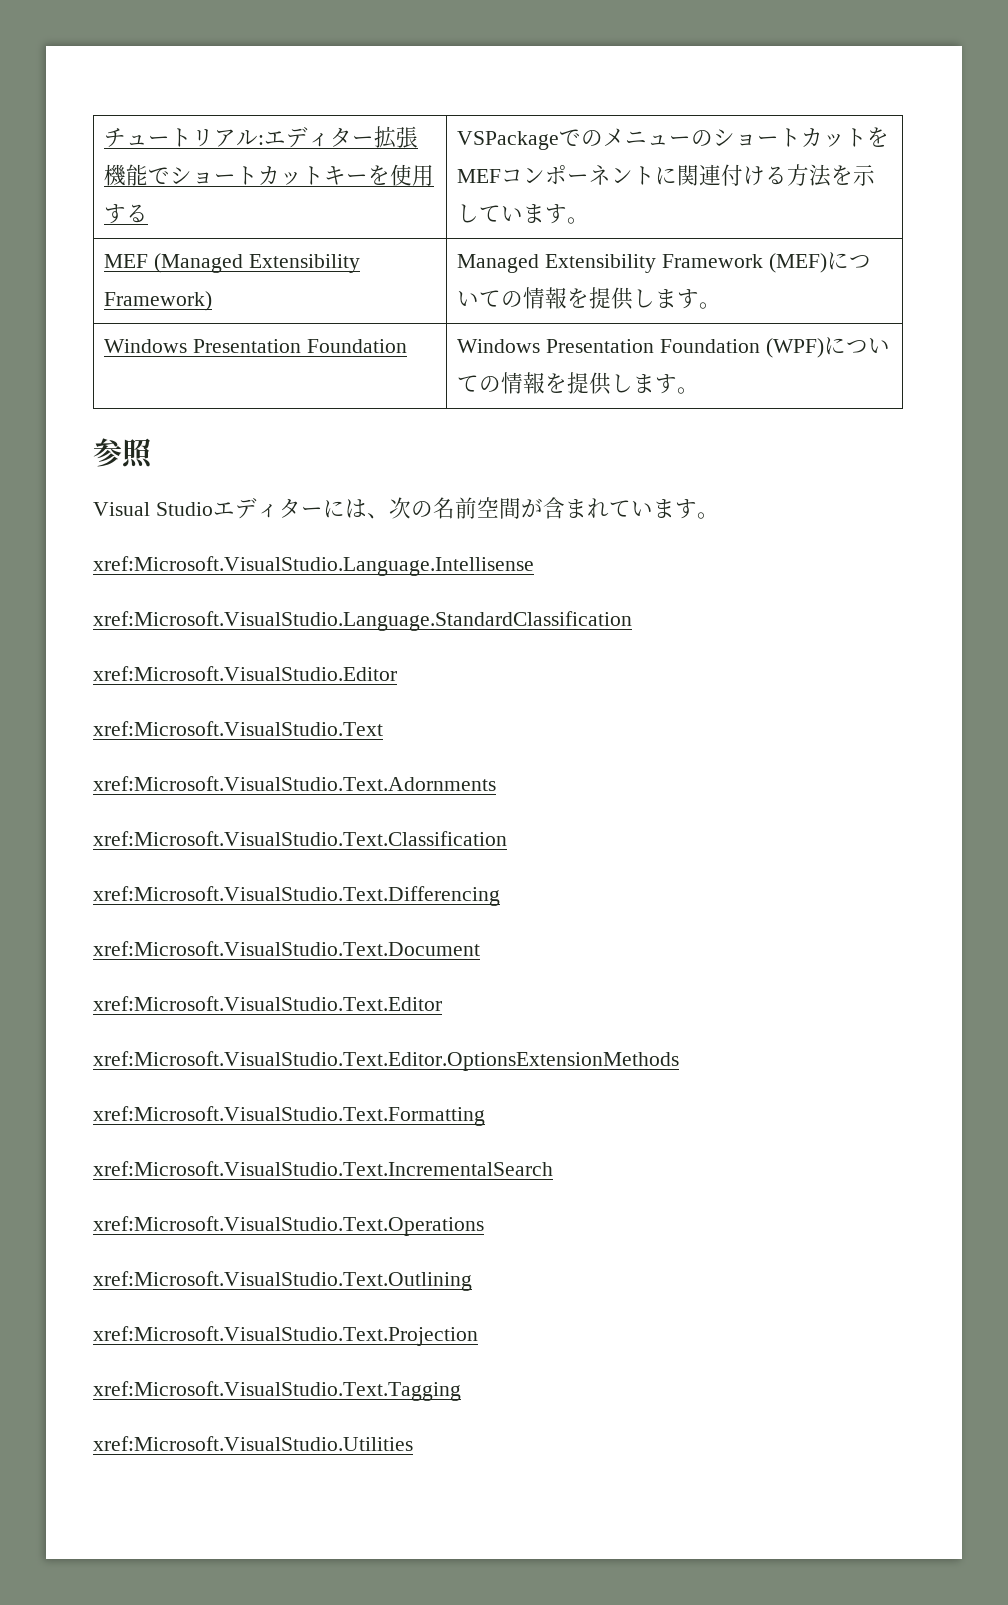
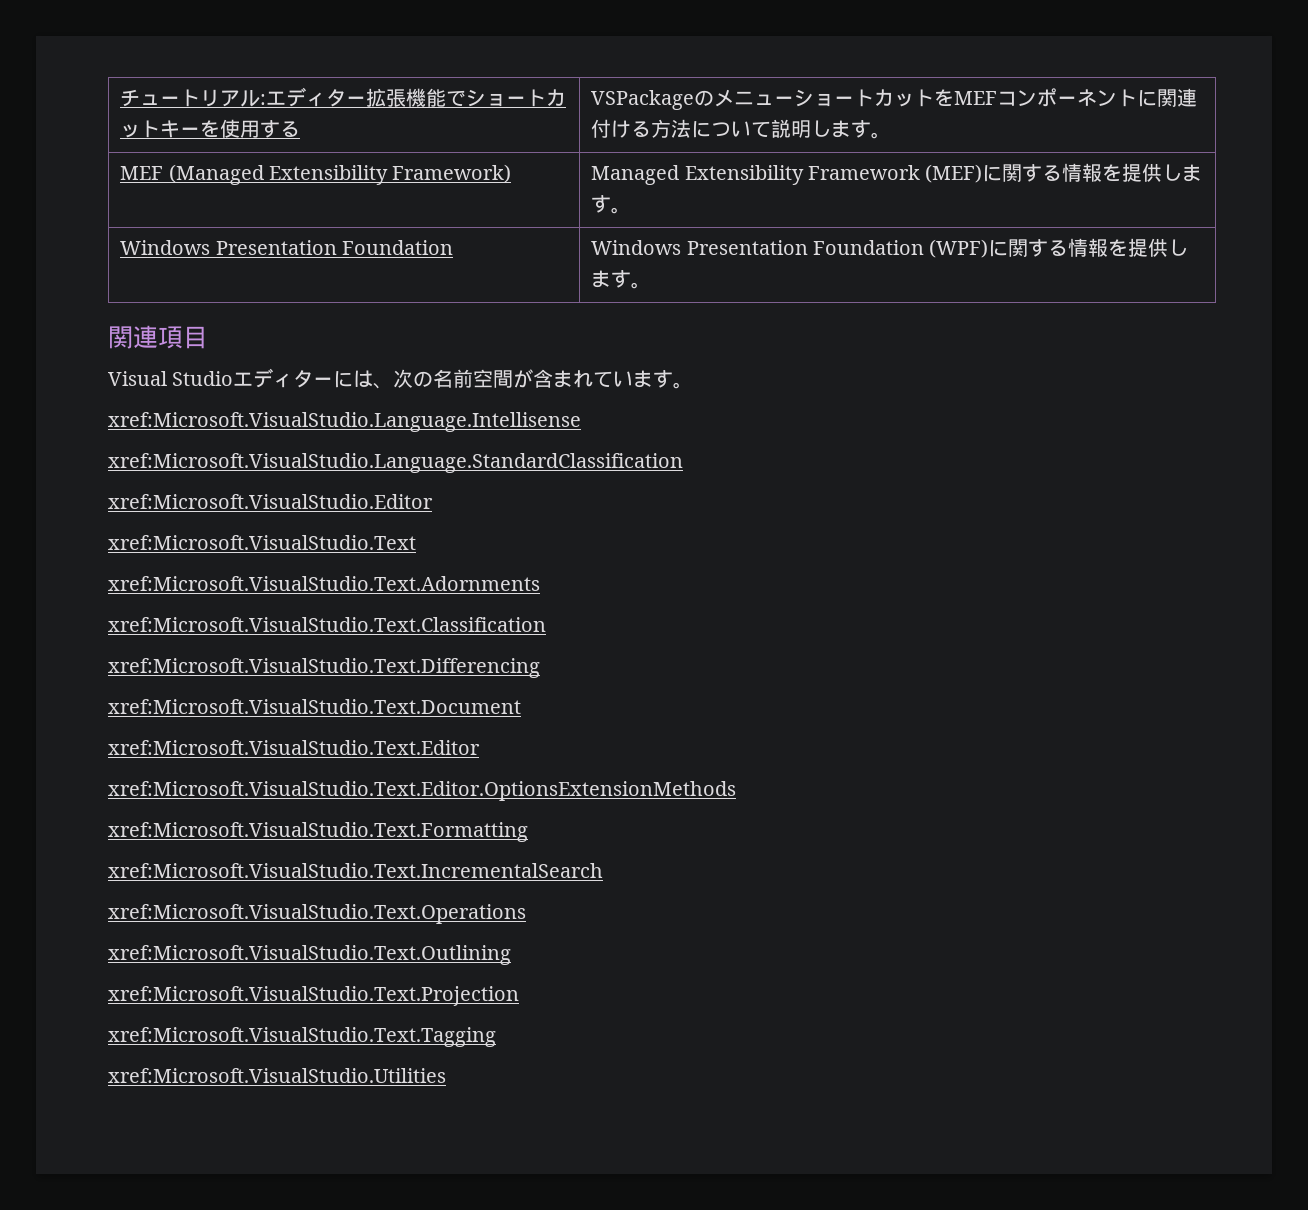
[559,129,582,146] で -> (695, 100) none
[691,130,714,146] の -> (795, 100) none
[831,165,876,186] [457,204,524,223] を示してい -> [691,119,832,138] について説明し
[848,255,871,268] [457,290,524,307] ついての -> [1002,164,1063,182] 関する
[845,338,890,354] [457,372,700,395] [93,438,153,469] ついての情報を提供します。 // 参照 -> [1008,238,1189,257] [591,270,652,289] [108,325,208,349] 関する情報を提供します。 // 関連項目

